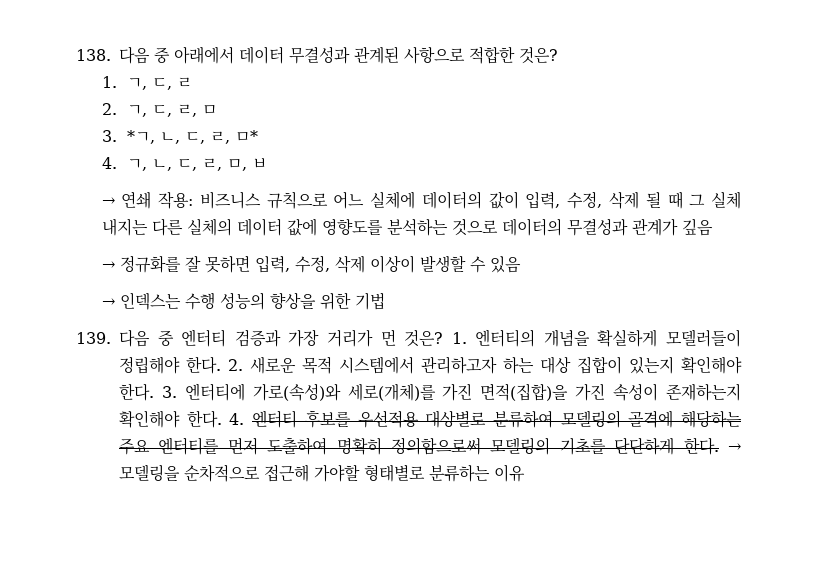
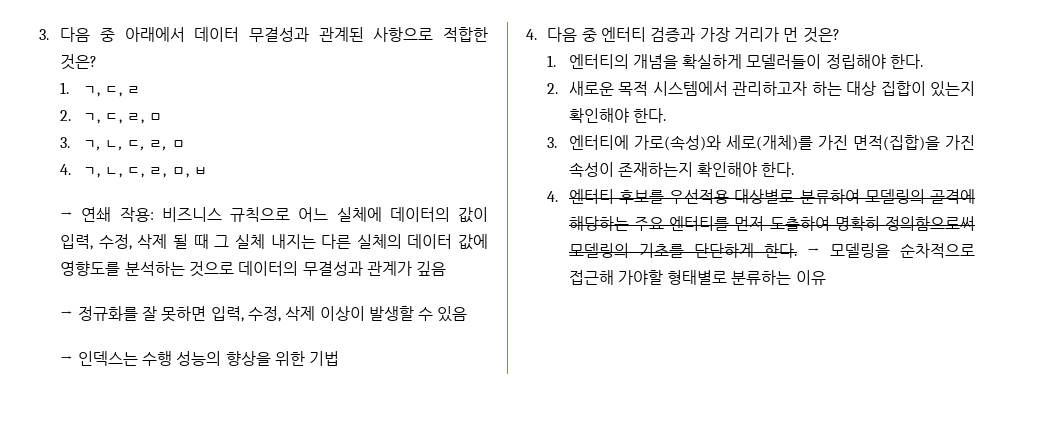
[76,49,111,61] 138. -> [39,29,49,40] 3.
[127,130,259,144] *ㄱ, ㄴ, ㄷ, ㄹ, ㅁ* -> [81,140,186,151] ㄱ, ㄴ, ㄷ, ㄹ, ㅁ
[76,332,111,344] 139. -> [526,29,537,40] 4.
(444, 338) none -> (840, 35) //
(221, 365) none -> (924, 61) //
(154, 392) none -> (666, 115) //
(222, 419) none -> (795, 169) //

